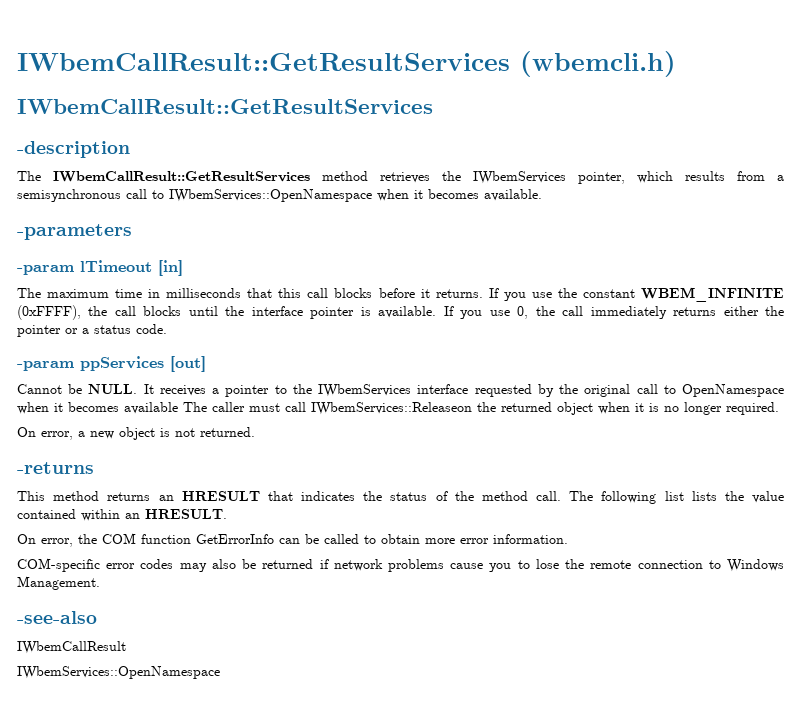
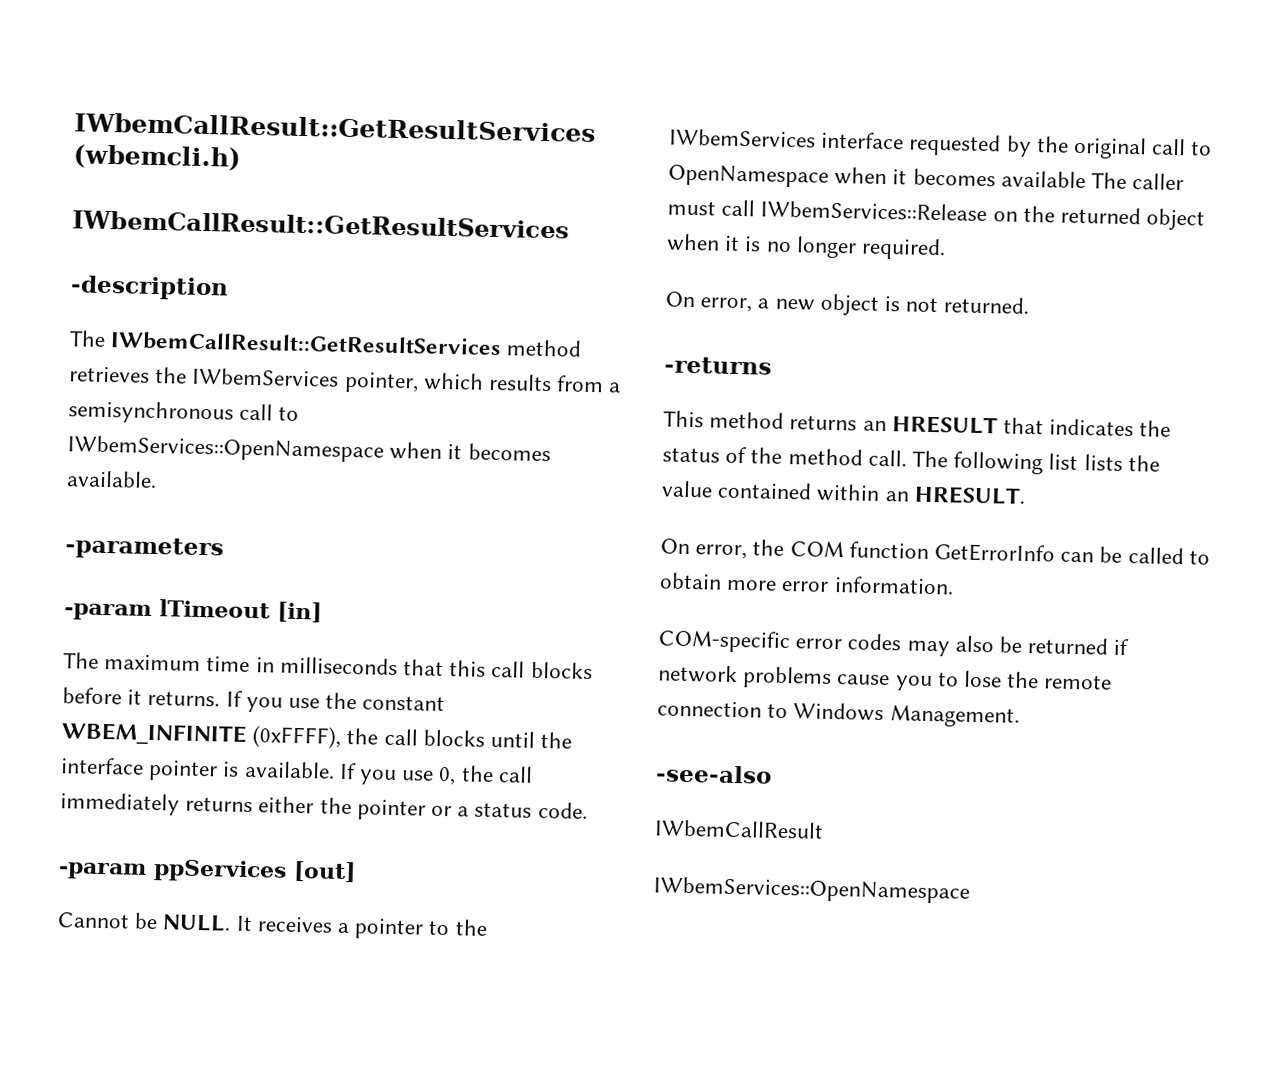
[311,402,472,415] IWbemServices::Releaseon -> [760,200,1018,222] IWbemServices::Release on

